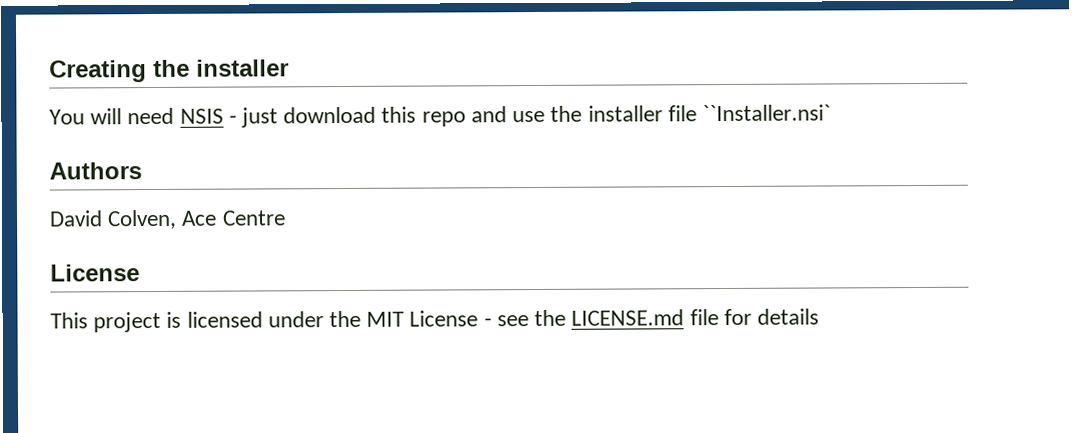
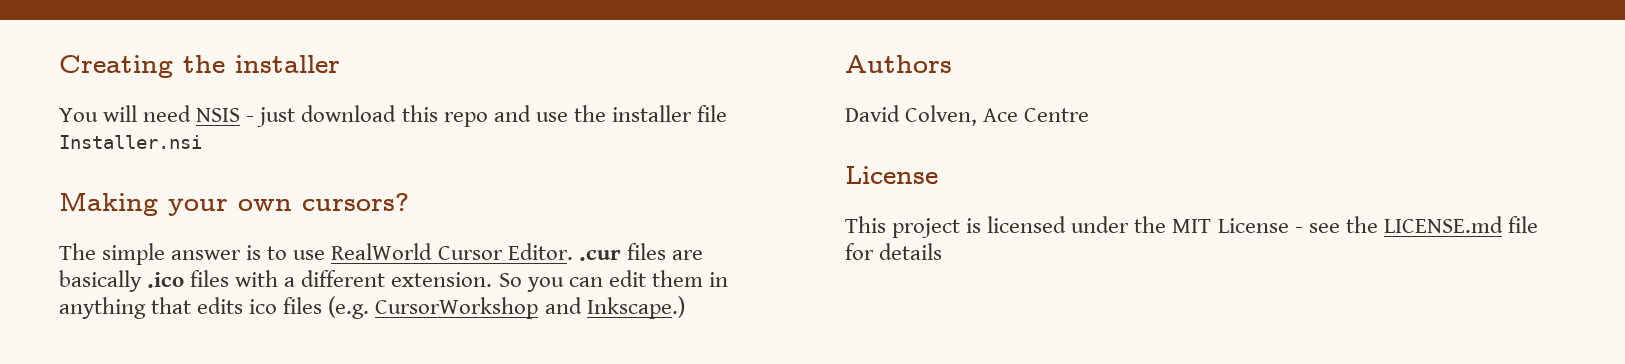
[701,104,831,122] ``Installer.nsi` -> [59,135,202,149] [59,192,409,216] [59,243,703,265] [59,270,728,292] [59,296,685,319] Installer.nsi // Making your own cursors? // The simple answer is to use RealWorld Cursor Editor. .cur files are basically .ico files with a different extension. So you can edit them in anything that edits ico files (e.g. CursorWorkshop and Inkscape.)

